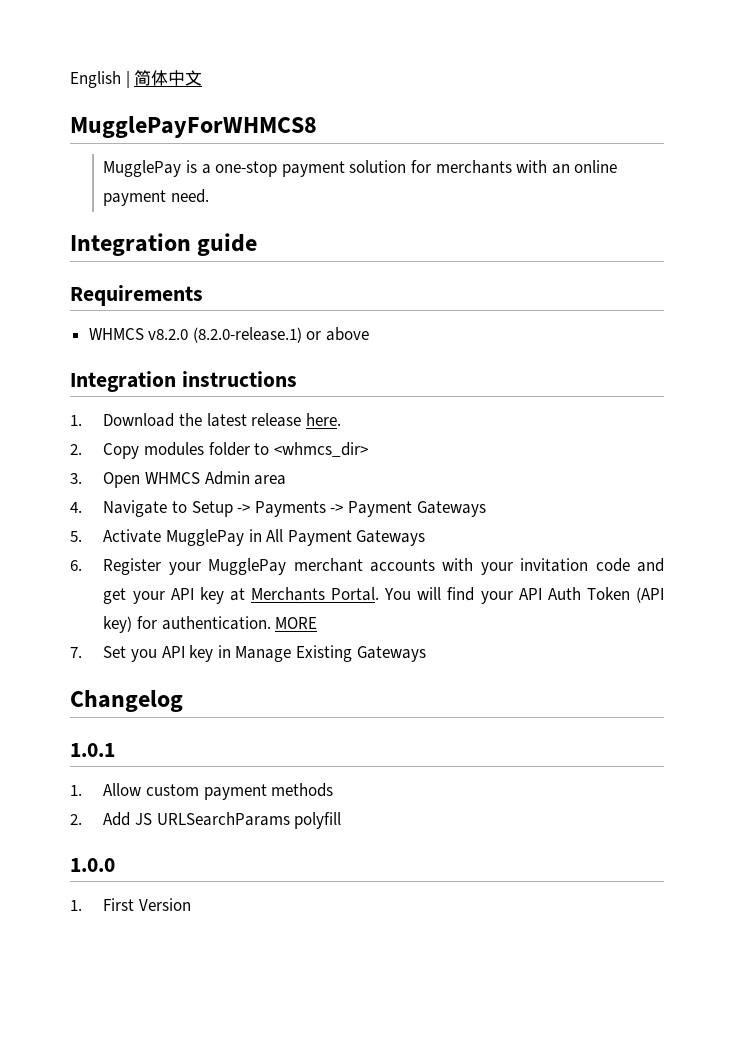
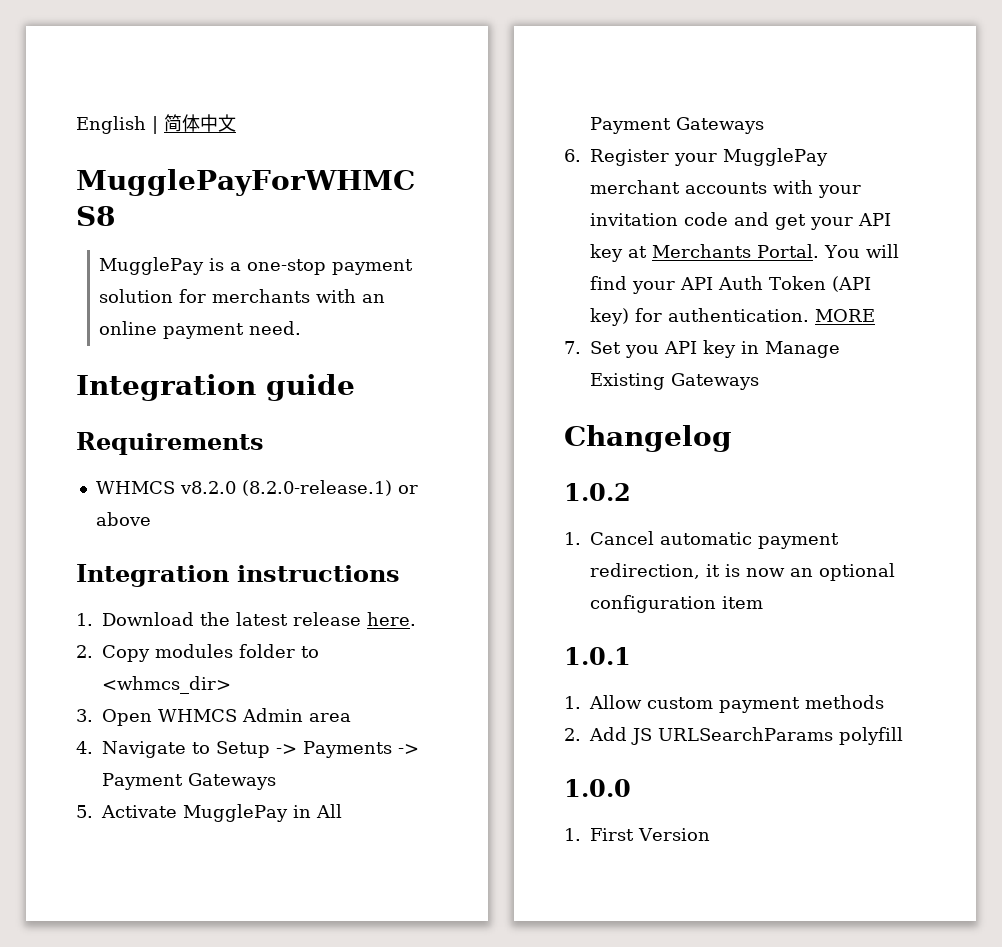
(183, 701) none -> [564,483,631,501] [564,531,839,549] [590,563,895,581] [590,595,763,613] // 1.0.2 // 1. Cancel automatic payment redirection, it is now an optional configuration item

